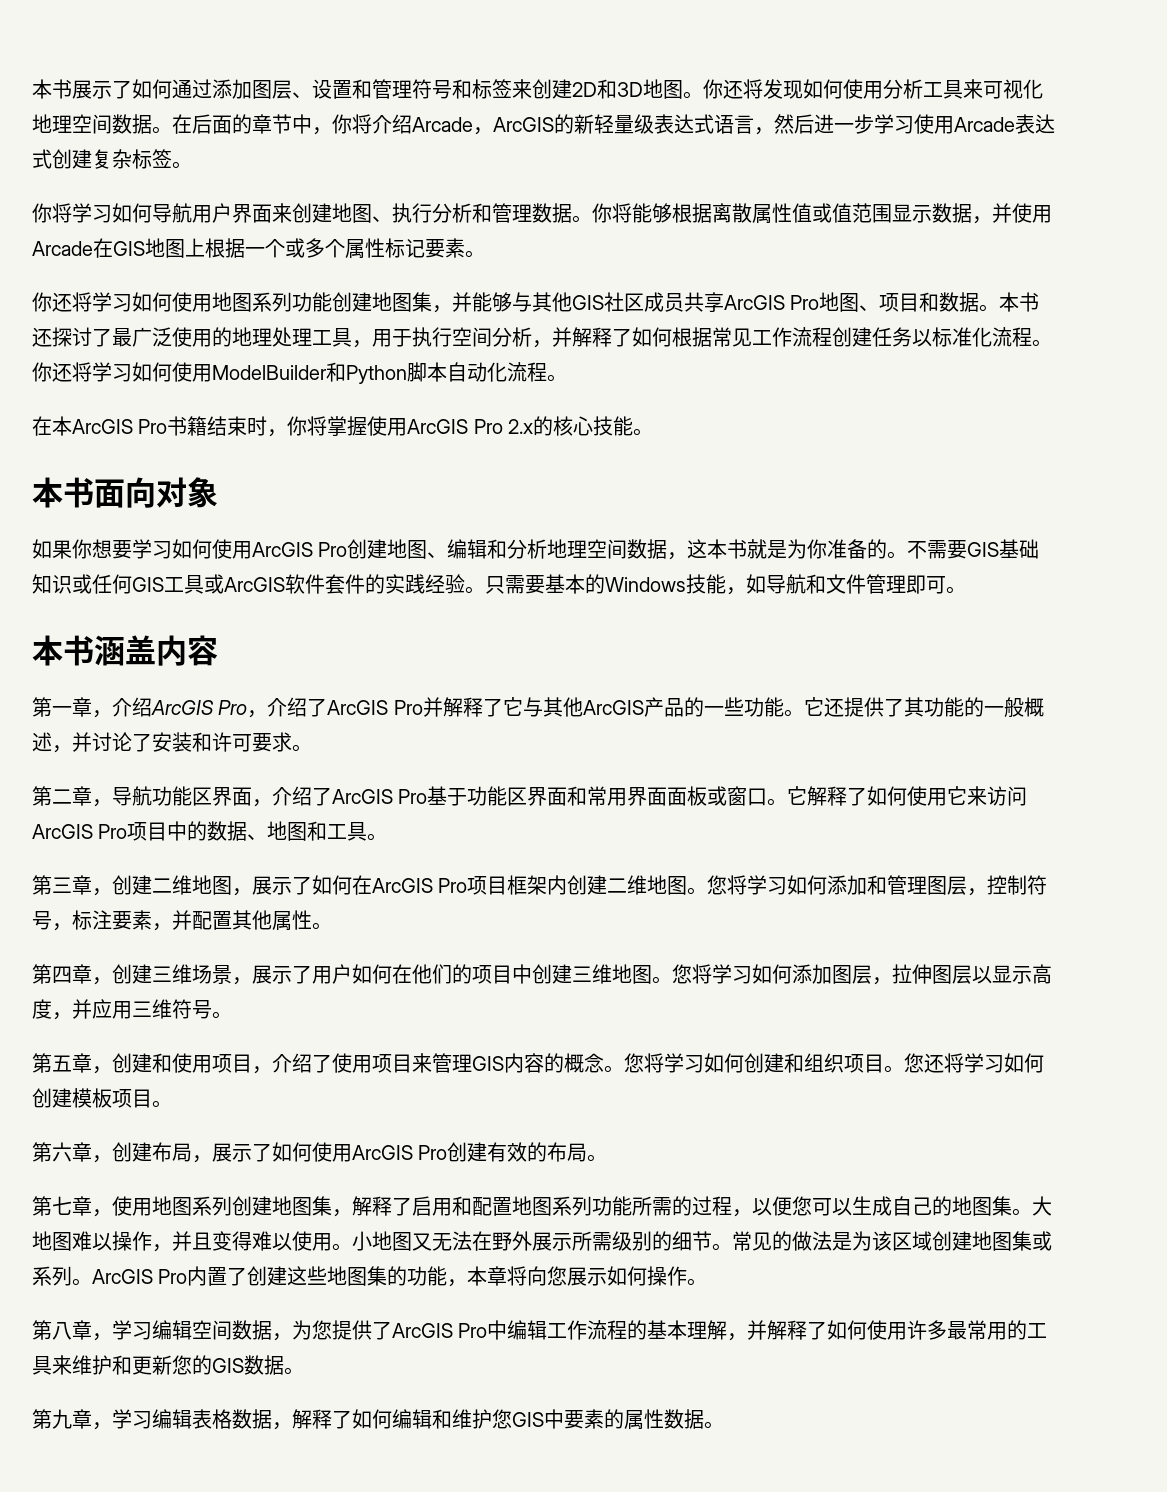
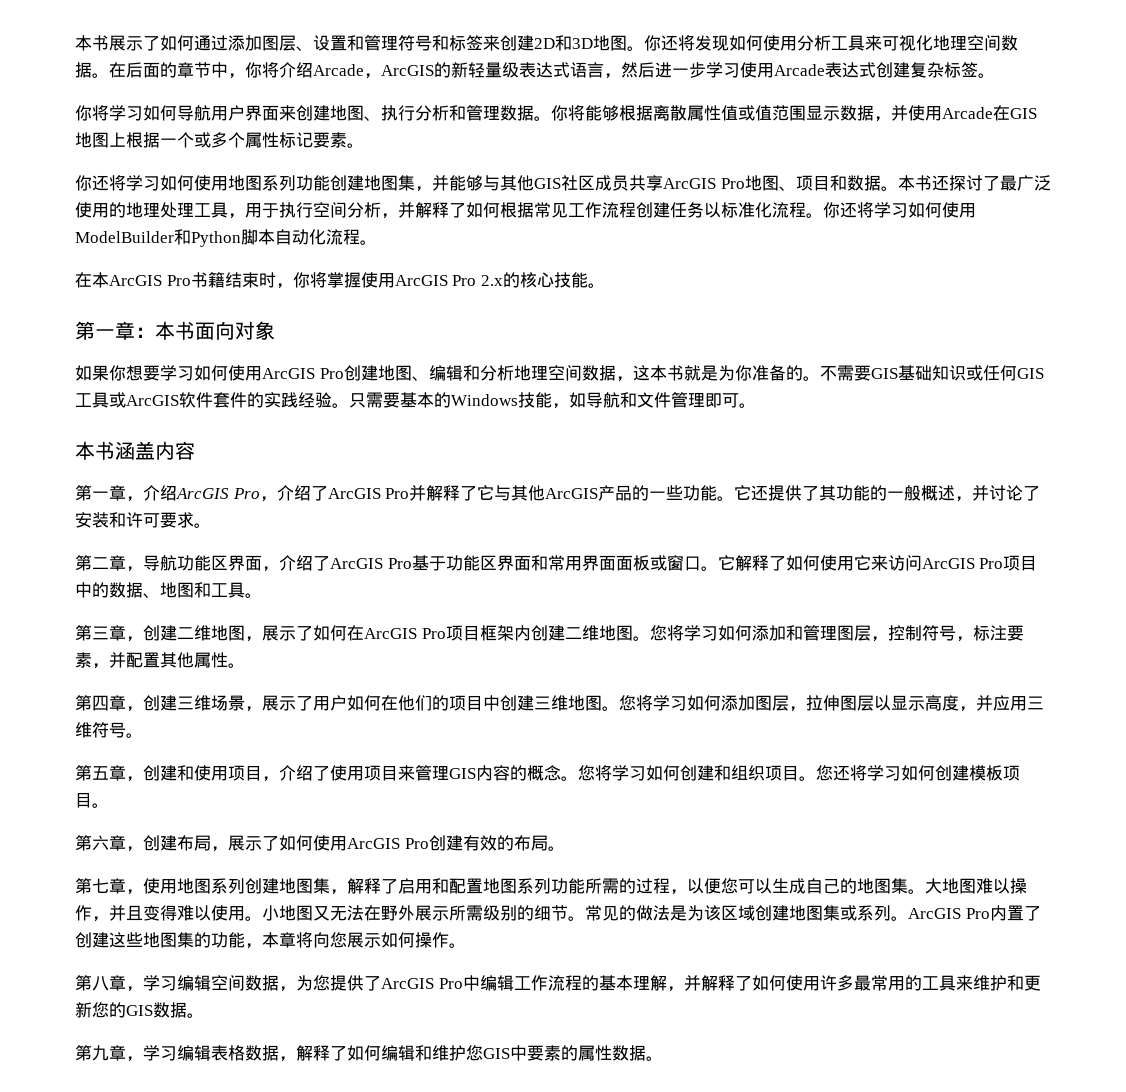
(654, 432) none -> [75,321,155,340] 第一章：

